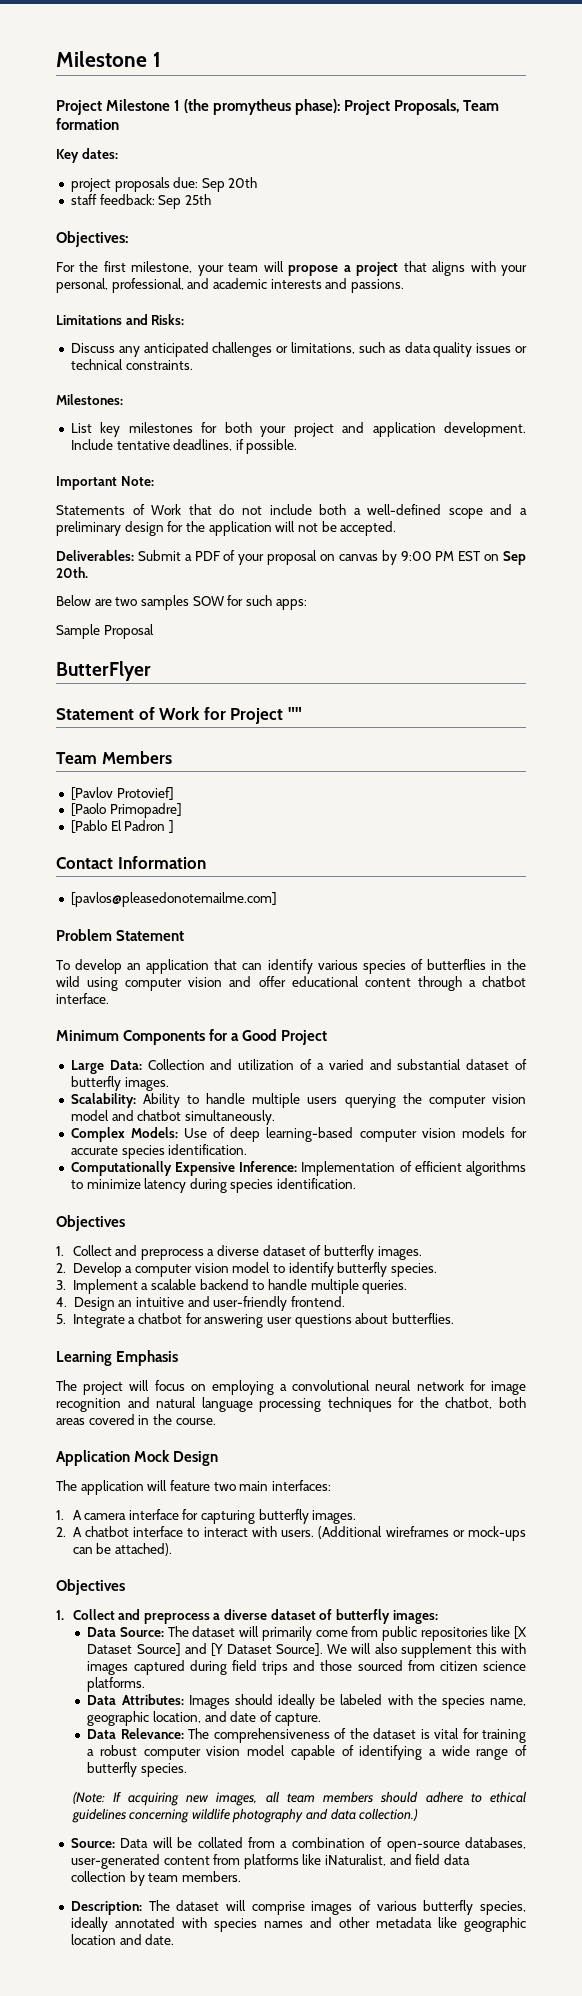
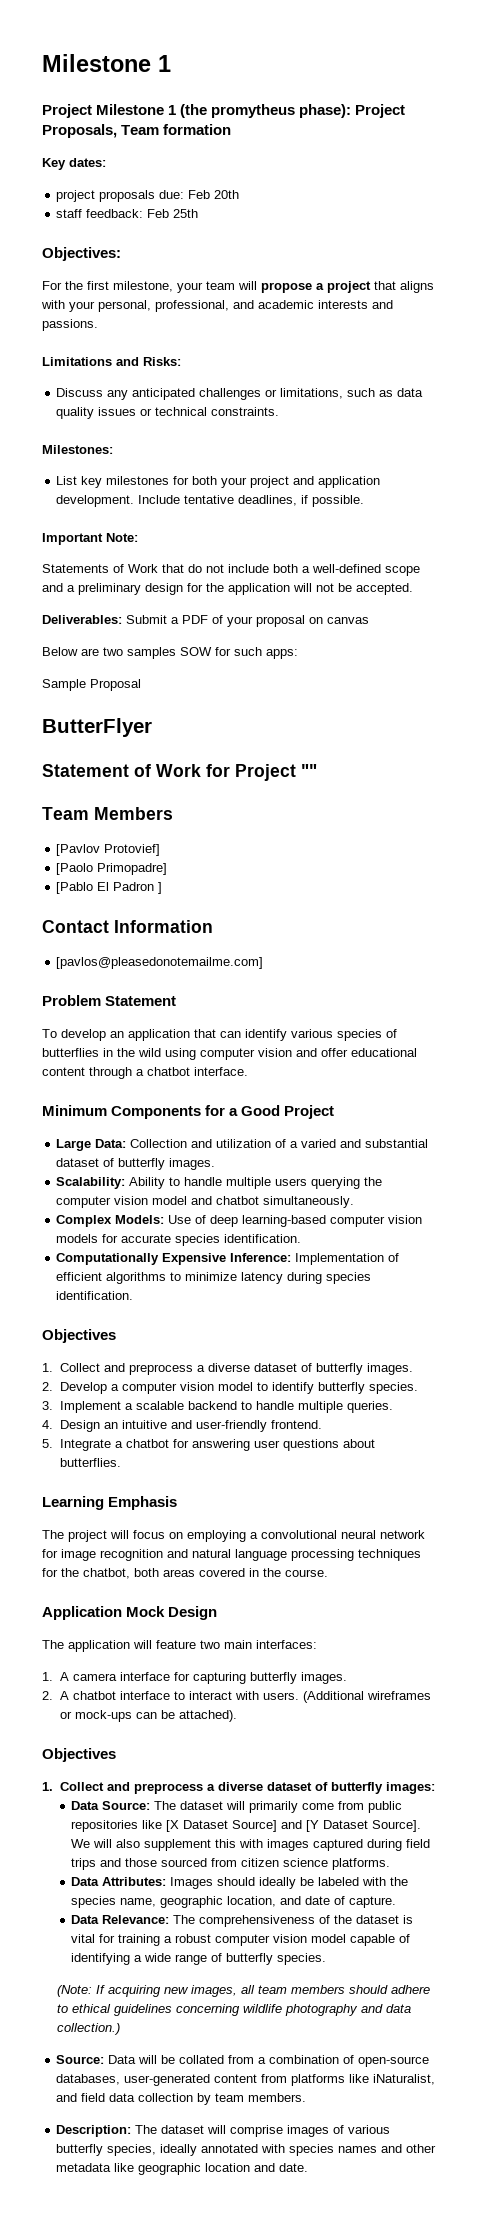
[201,178,225,192] Sep -> [188,190,211,199] Feb
[158,195,182,209] Sep -> [147,209,170,218] Feb
[381,550,526,565] [56,567,88,578] by 9:00 PM EST on Sep 20th. -> (369, 620) none

